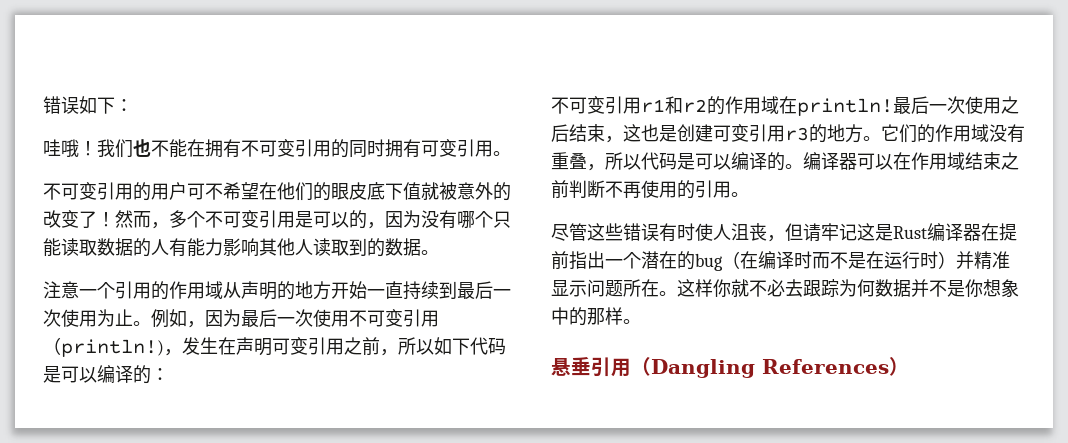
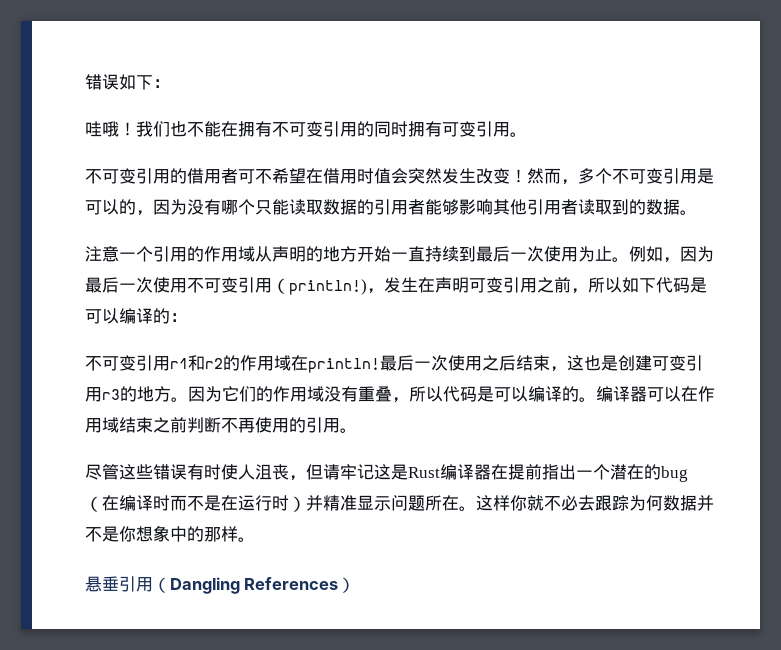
[151,182,187,200] 用户 -> [187,168,238,184] 借用者
[277,182,511,201] [43,210,97,228] 他们的眼皮底下值就被意外的改变了 -> [323,168,510,184] 借用时值会突然发生改变
[151,238,223,257] 人有能力 -> [374,199,459,215] 引用者能够
[295,239,313,255] 人 -> [527,199,578,215] 引用者
(881, 138) none -> [188,386,222,402] 因为

